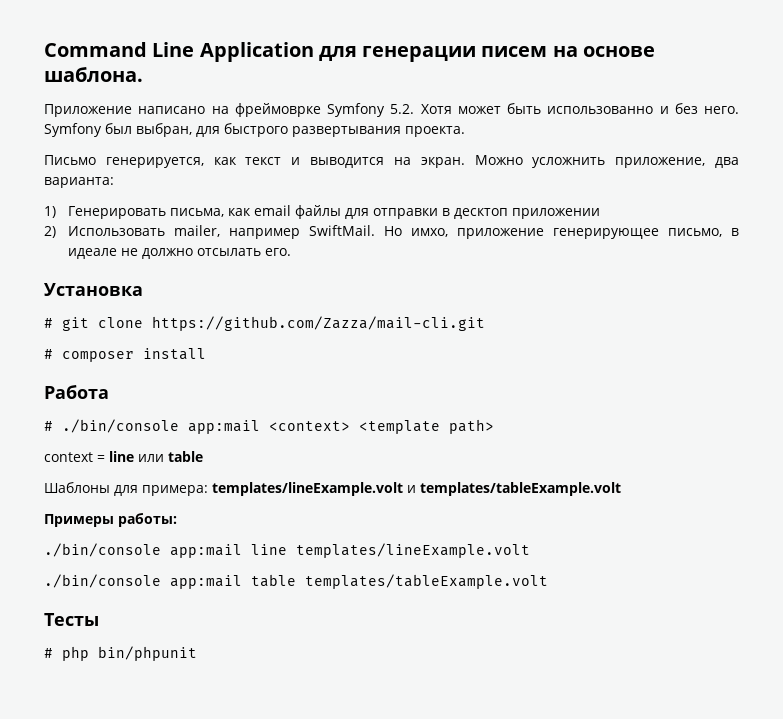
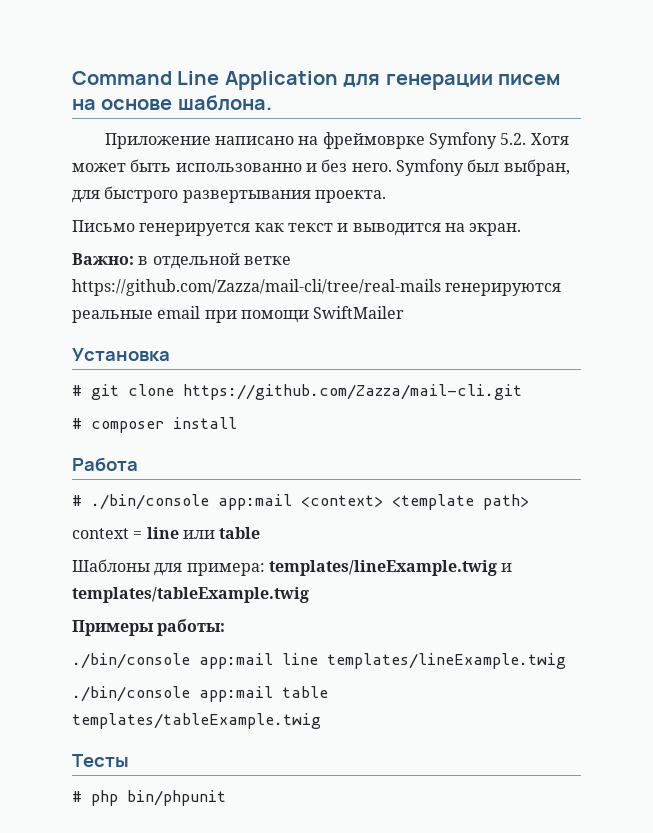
[105,157,204,168] генерируется, -> [139,223,251,236] генерируется
[474,155,739,168] [44,177,114,188] [44,205,601,219] [44,225,739,239] [68,248,292,259] Можно усложнить приложение, два варианта: // 1) Генерировать письма, как email файлы для отправки в десктоп приложении // 2) Использовать mailer, например SwiftMail. Но имхо, приложение генерирующее письмо, в идеале не должно отсылать его. -> [72,253,291,269] [72,279,562,296] [72,306,405,323] // Важно: в отдельной ветке https://github.com/Zazza/mail-cli/tree/real-mails генерируются реальные email при помощи SwiftMailer
[212,482,621,496] templates/lineExample.volt и templates/tableExample.volt -> [268,560,513,576] [72,587,309,603] templates/lineExample.twig и templates/tableExample.twig
[296,543,530,558] templates/lineExample.volt -> [327,653,566,669] templates/lineExample.twig
[305,574,548,589] templates/tableExample.volt -> [72,713,321,729] templates/tableExample.twig

